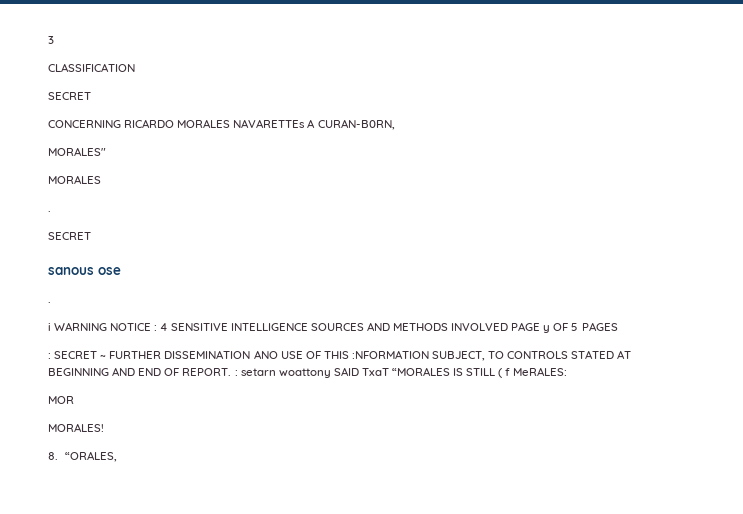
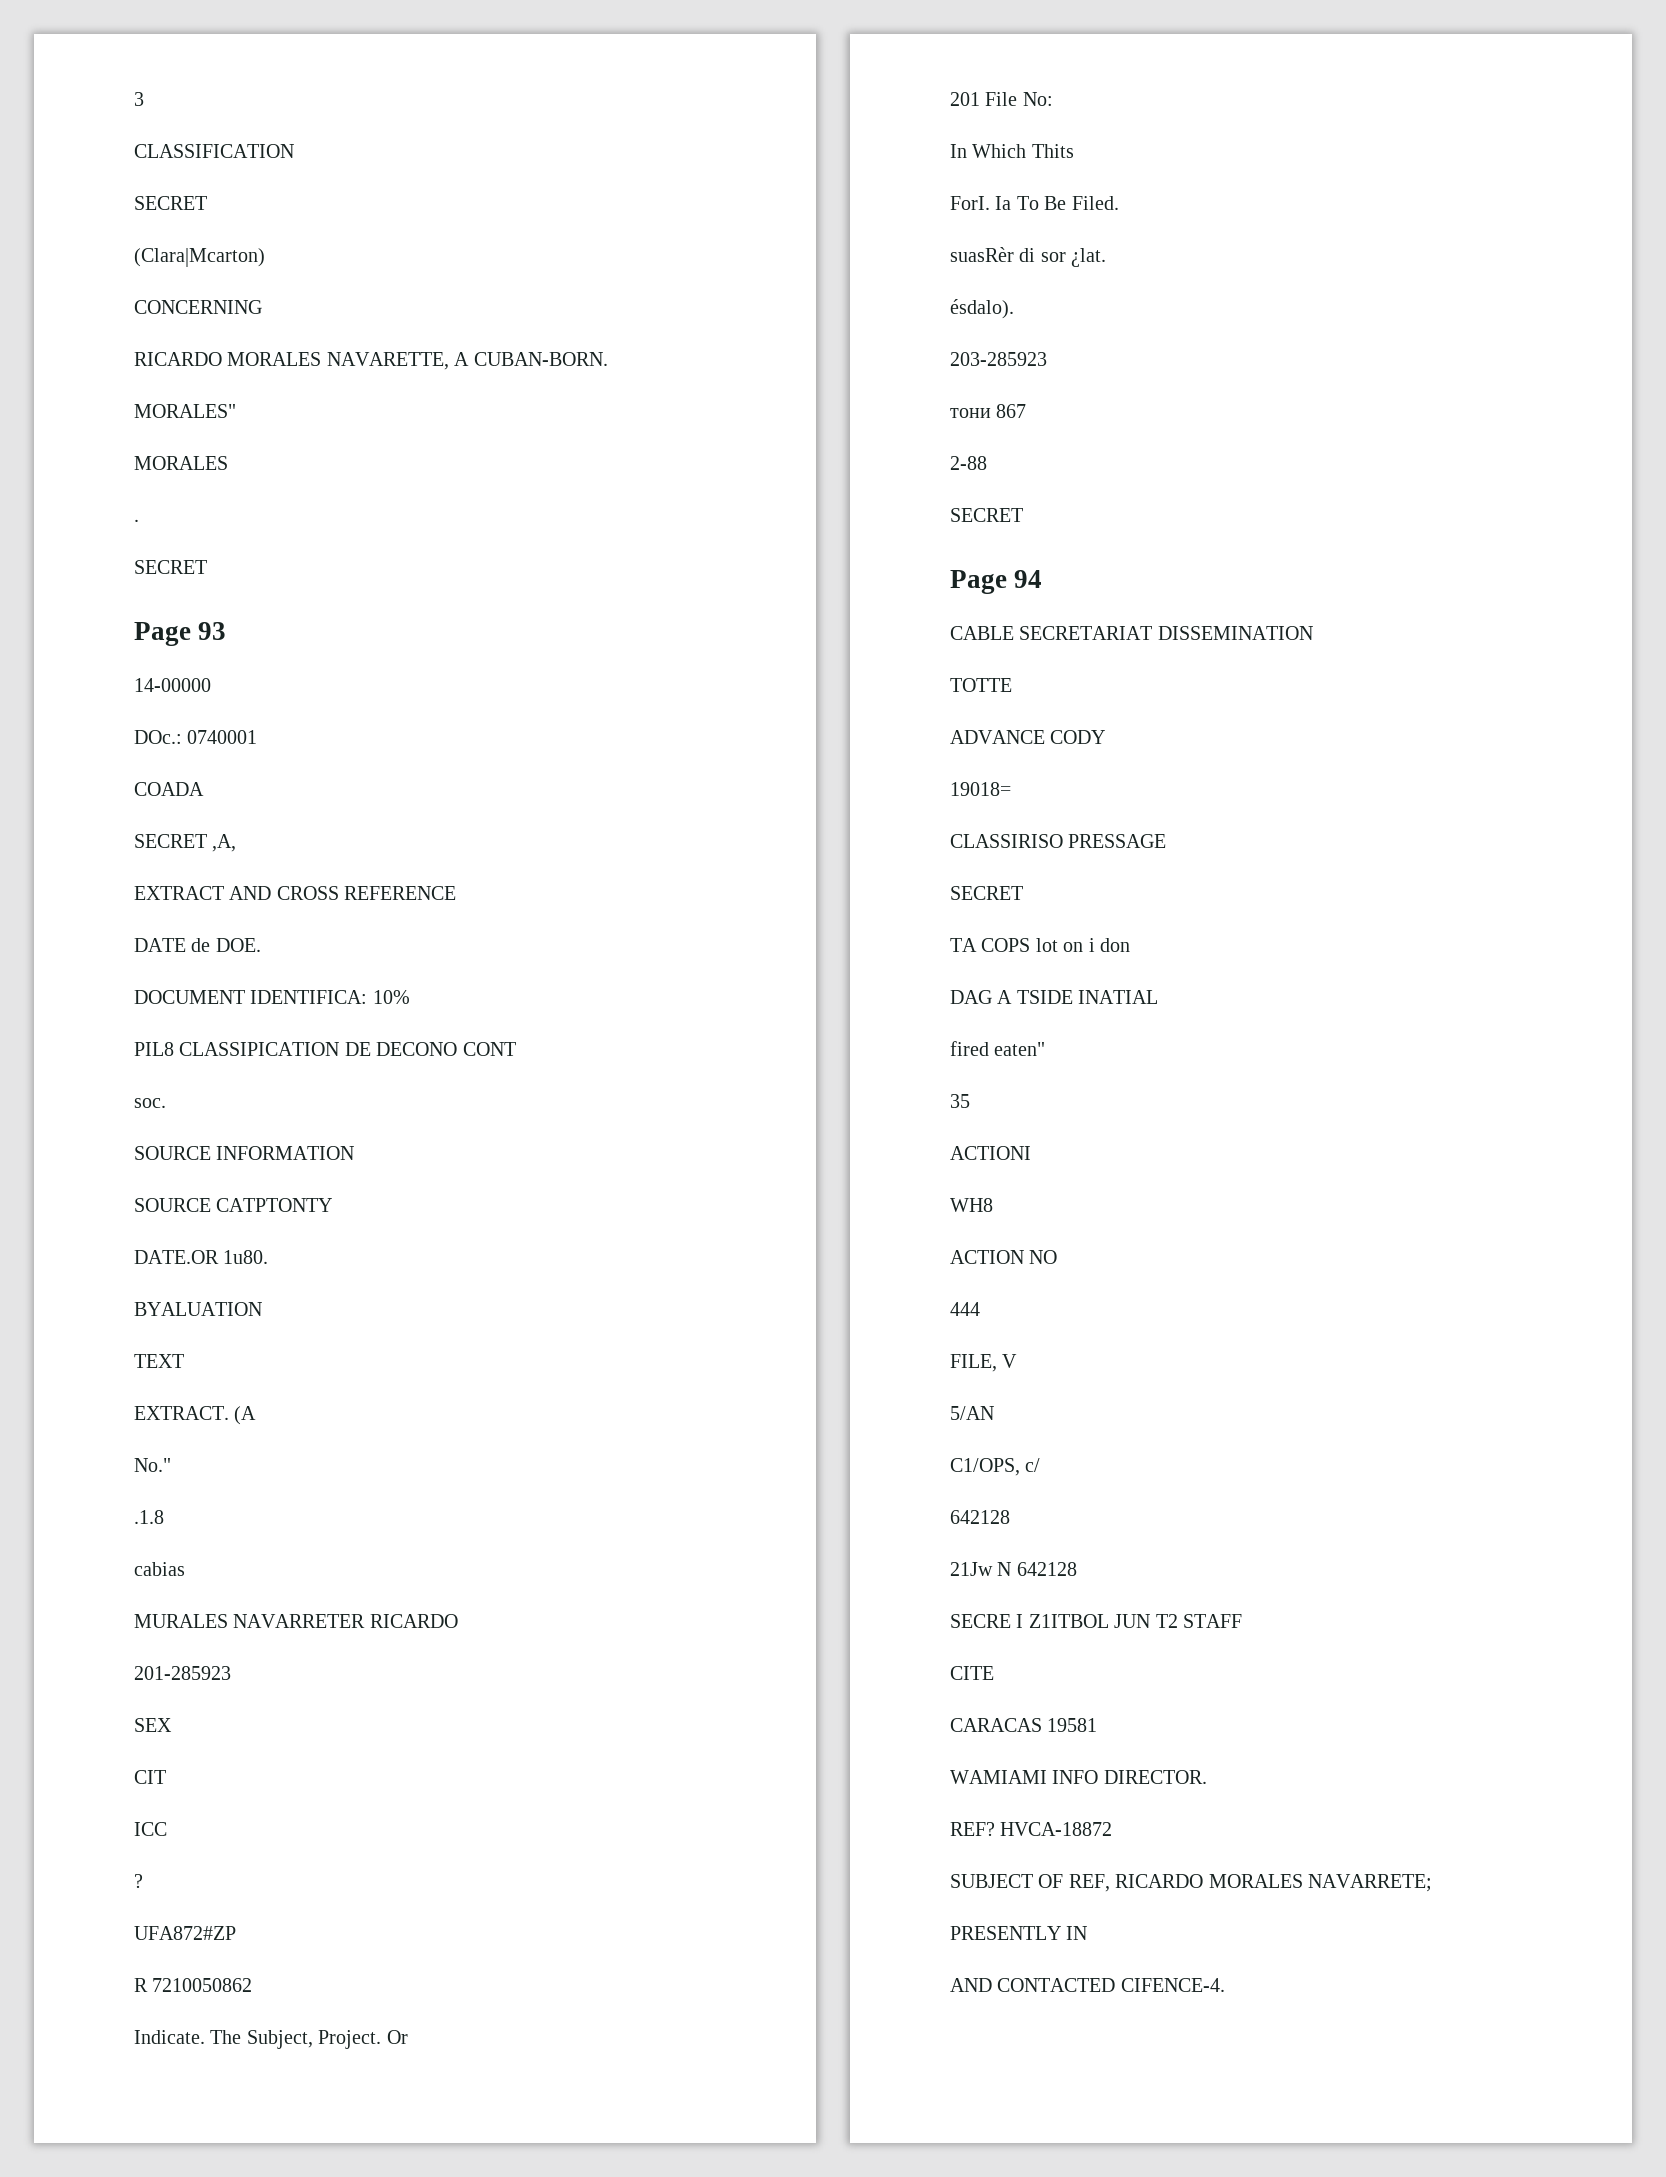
(91, 96) none -> [134,248,265,267] // (Clara|Mcarton)
[124,119,395,130] RICARDO MORALES NAVARETTEs A CURAN-B0RN, -> [134,352,608,370] // RICARDO MORALES NAVARETTE, A CUBAN-BORN.
[48,267,121,275] [48,302,51,303] [48,322,618,333] [48,350,632,361] [48,367,567,378] [48,396,74,404] [48,423,104,432] [48,451,117,462] sanous ose // . // i WARNING NOTICE : 4 SENSITIVE INTELLIGENCE SOURCES AND METHODS INVOLVED PAGE y OF 5 PAGES // : SECRET ~ FURTHER DISSEMINATION ANO USE OF THIS :NFORMATION SUBJECT, TO CONTROLS STATED AT BEGINNING AND END OF REPORT. : setarn woattony SAID TxaT “MORALES IS STILL ( f MeRALES: // MOR // MORALES! // 8. “ORALES, -> [134,622,227,646] [134,678,211,692] [134,730,258,744] [134,782,204,796] [134,834,237,852] [134,886,457,900] [134,938,261,952] [134,990,410,1004] [134,1042,516,1056] [134,1098,166,1108] [134,1146,355,1160] [134,1198,333,1212] [134,1250,269,1264] [134,1302,262,1316] [134,1354,184,1368] [134,1406,257,1425] [134,1458,171,1472] [134,1510,164,1524] [134,1562,185,1576] [134,1614,458,1628] [134,1666,231,1680] [134,1718,172,1732] [134,1770,166,1784] [134,1822,167,1836] [134,1874,143,1888] [134,1926,236,1940] [134,1978,253,1992] [134,2030,408,2049] [950,92,1053,106] [950,144,1074,158] [950,196,1119,210] [950,247,1107,267] [950,299,1014,319] [950,352,1047,366] [950,404,1027,418] [950,456,987,470] [950,508,1023,522] [950,570,1043,594] [950,626,1313,640] [950,678,1012,692] [950,730,1106,744] [950,782,1011,796] [950,834,1167,848] [950,886,1023,900] [950,938,1130,952] [950,990,1159,1004] [950,1041,1046,1056] [950,1094,970,1108] [950,1146,1031,1160] [950,1198,993,1212] [950,1250,1058,1264] [950,1302,980,1316] [950,1354,1018,1372] [950,1406,994,1420] [950,1458,1041,1476] [950,1510,1010,1524] [950,1562,1077,1576] [950,1614,1242,1628] [950,1666,994,1680] [950,1718,1098,1732] [950,1770,1207,1784] [950,1822,1113,1836] [950,1874,1432,1892] [950,1926,1088,1940] [950,1978,1225,1992] Page 93 // 14-00000 // DOс.: 0740001 // COADA // SECRET ,A, // EXTRACT AND CROSS REFERENCE // DATE de DOE. // DOCUMENT IDENTIFICA: 10% // PIL8 CLASSIPICATION DE DECONO CONT // soc. // SOURCE INFORMATION // SOURCE CATPTONTY // DATE.OR 1u80. // BYALUATION // TEXT // EXTRACT. (A // No." // .1.8 // cabias // MURALES NAVARRETER RICARDO // 201-285923 // SEX // CIT // ICC // ? // UFA872#ZP // R 7210050862 // Indicate. The Subject, Project. Or // 201 File No: // In Which Thits // ForI. Ia To Be Filed. // suasRèr di sor ¿lat. // ésdalo). // 203-285923 // тони 867 // 2-88 // SECRET // Page 94 // CABLE SECRETARIAT DISSEMINATION // TOTTE // ADVANCE CODY // 19018= // CLASSIRISO PRESSAGE // SECRET // TA COPS lot on i don // DAG A TSIDE INATIAL // fired eaten" // 35 // ACTIONI // WH8 // ACTION NO // 444 // FILE, V // 5/AN // C1/OPS, c/ // 642128 // 21Jw N 642128 // SECRE I Z1ITBOL JUN T2 STAFF // CITE // CARACAS 19581 // WAMIAMI INFO DIRECTOR. // REF? HVCA-18872 // SUBJECT OF REF, RICARDO MORALES NAVARRETE; // PRESENTLY IN // AND CONTACTED CIFENCE-4.

